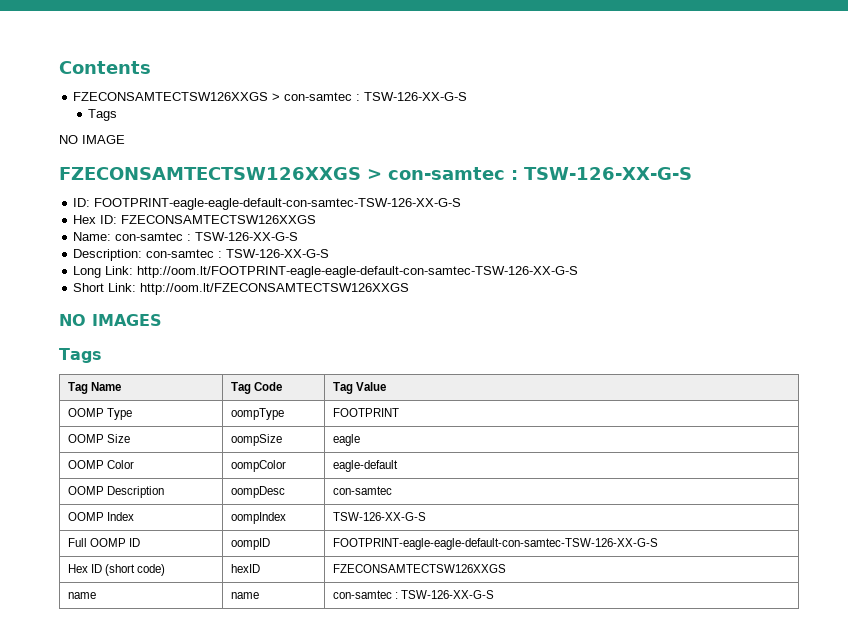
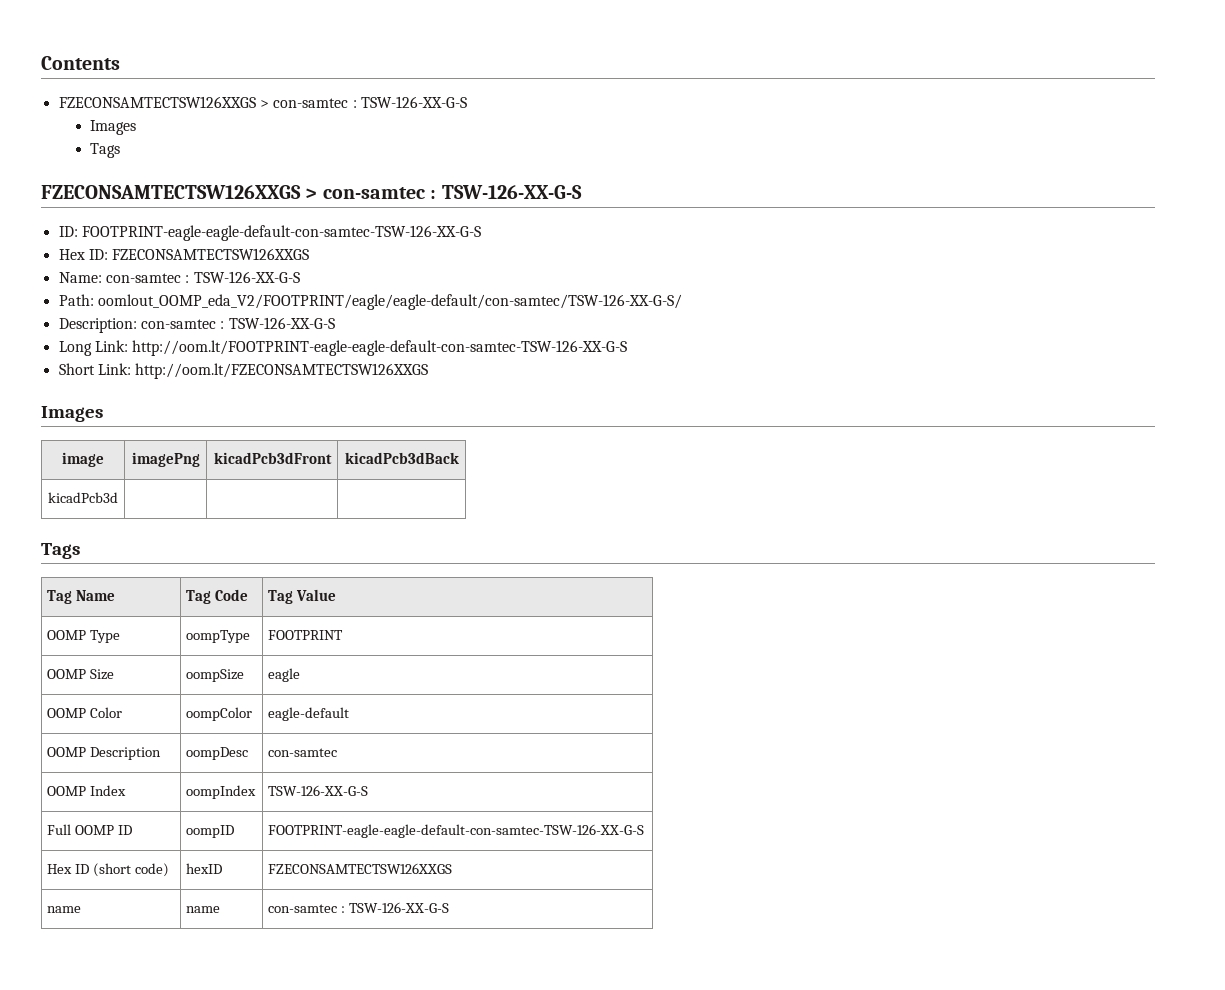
[88,109,118,121] [59,135,125,144] // Tags // NO IMAGE -> [90,120,137,135] [90,143,121,158] // Images // Tags
(299, 236) none -> [58,294,682,310] // Path: oomlout_OOMP_eda_V2/FOOTPRINT/eagle/eagle-default/con-samtec/TSW-126-XX-G-S/
[59,314,162,326] NO IMAGES -> [41,406,103,422] [62,452,104,467] [131,452,200,467] [213,452,332,464] [344,452,459,464] [48,492,118,503] Images // image | imagePng | kicadPcb3dFront | kicadPcb3dBack // kicadPcb3d | | |

